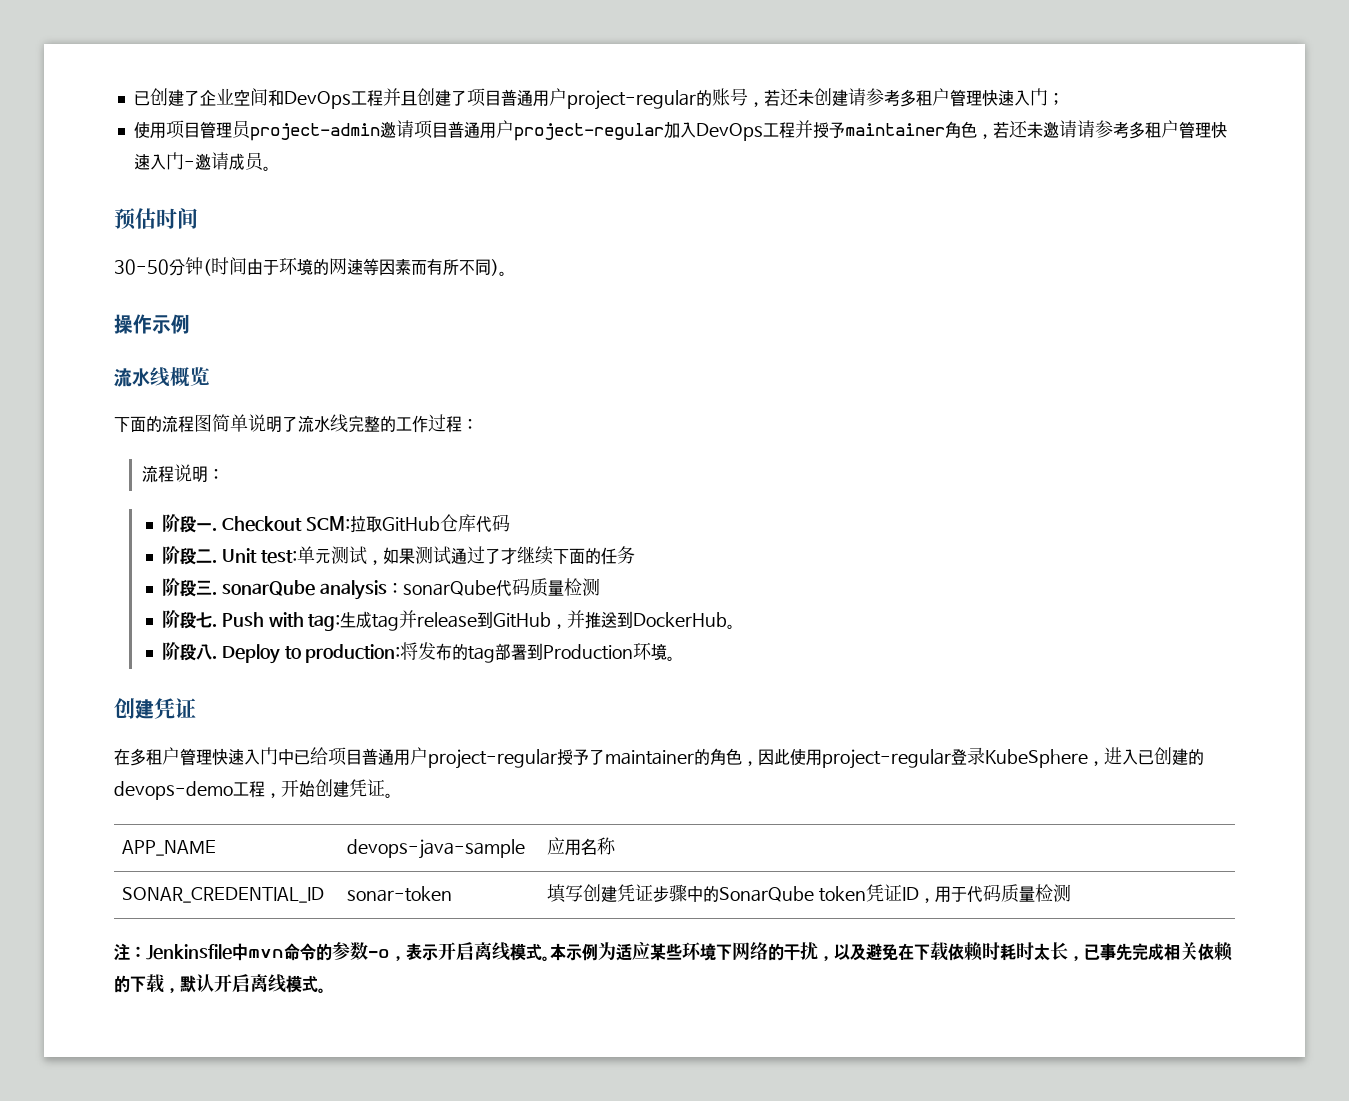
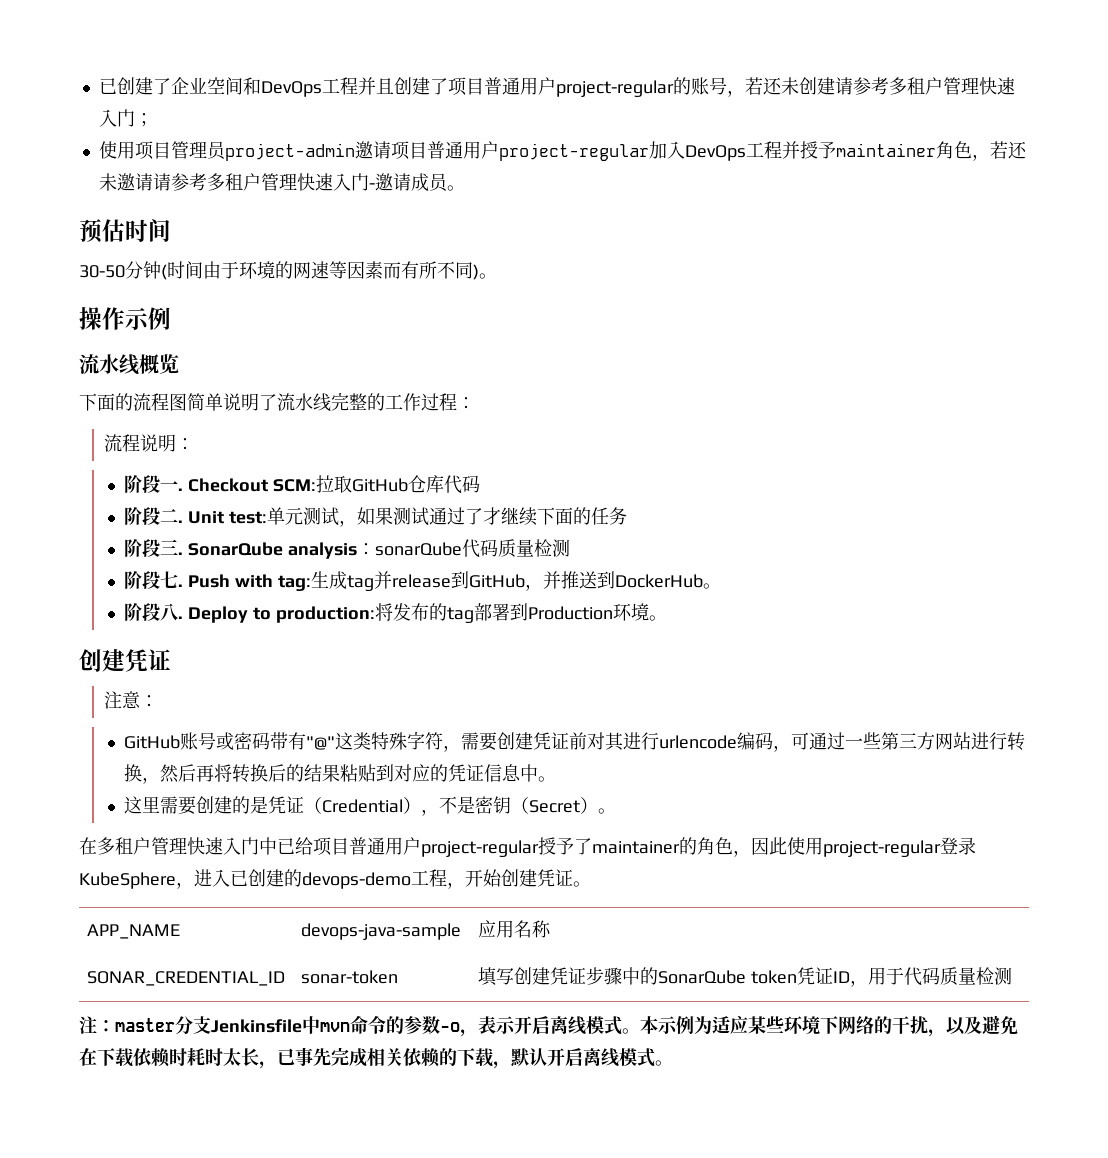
[221,580,315,596] sonarQube -> [188,542,284,556] SonarQube
(196, 708) none -> [104,691,159,709] [124,731,1026,752] [124,764,557,784] [124,796,617,816] // 注意： // GitHub账号或密码带有"@"这类特殊字符，需要创建凭证前对其进行urlencode编码，可通过一些第三方网站进行转换，然后再将转换后的结果粘贴到对应的凭证信息中。 // 这里需要创建的是凭证（Credential），不是密钥（Secret）。
(146, 952) none -> [115,1016,211,1035] master分支

